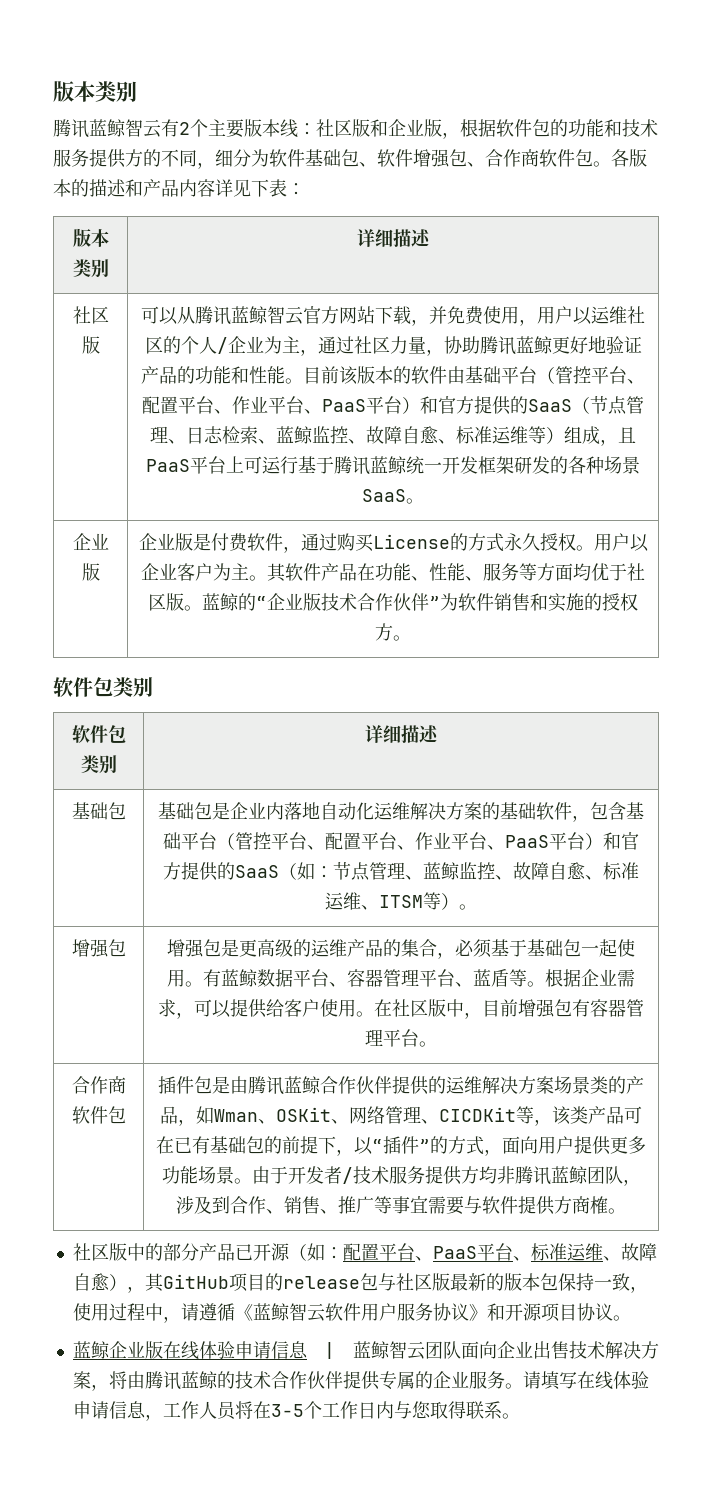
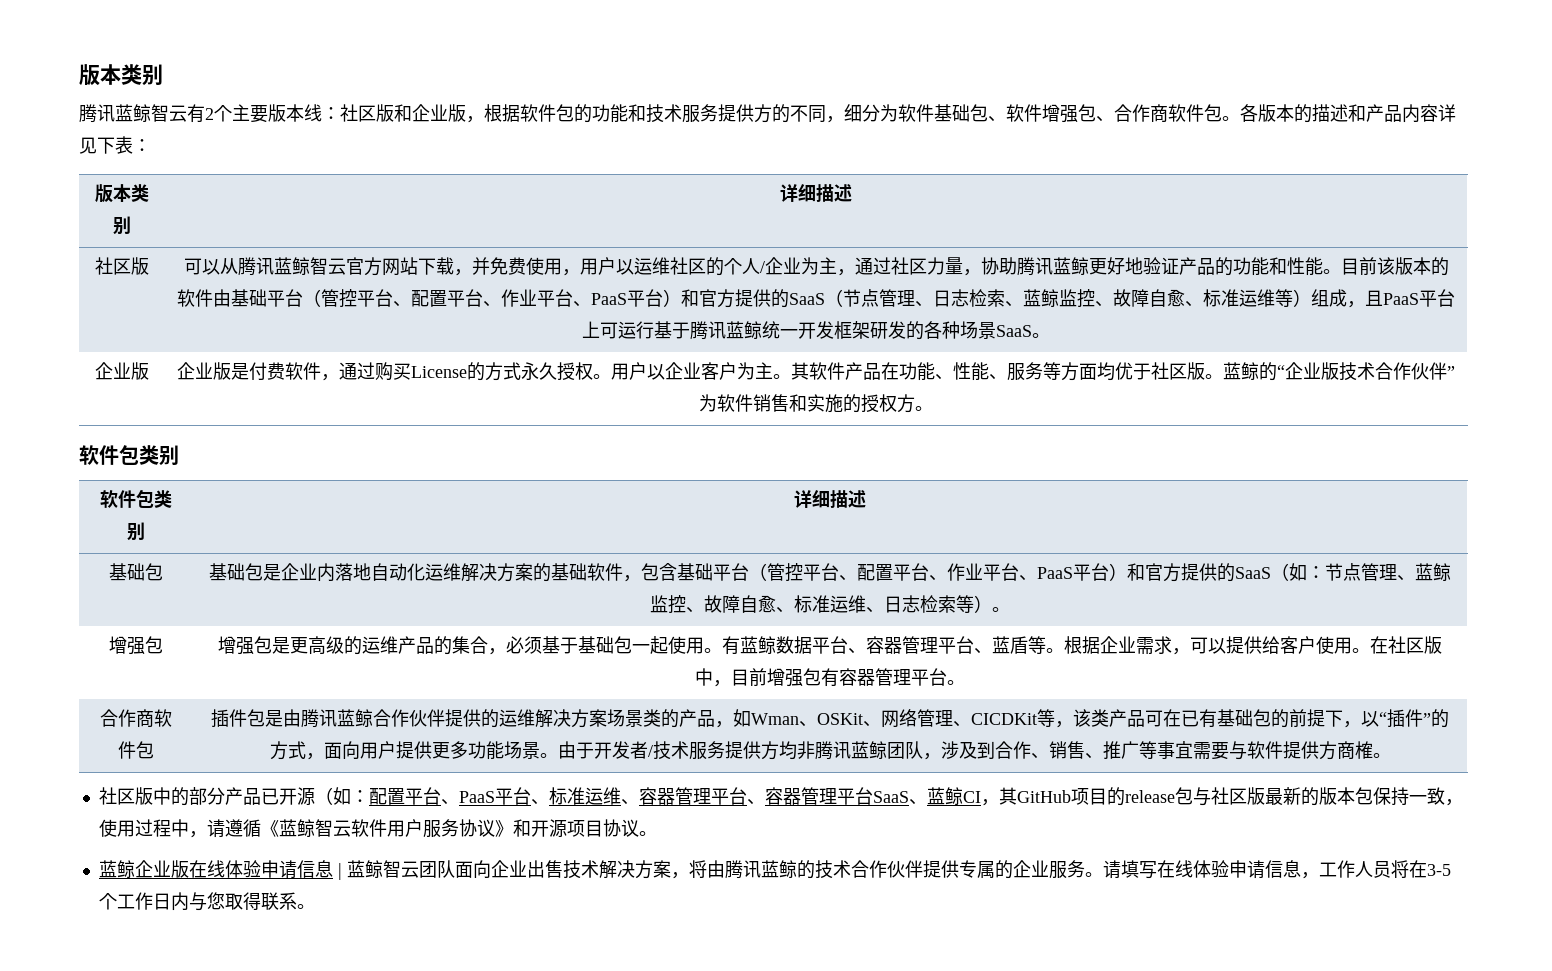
[379,895,423,908] ITSM -> [884,595,956,613] 日志检索
[620,1243,657,1261] [72,1273,127,1291] 故障自愈） -> [638,787,981,805] 容器管理平台、容器管理平台SaaS、蓝鲸CI

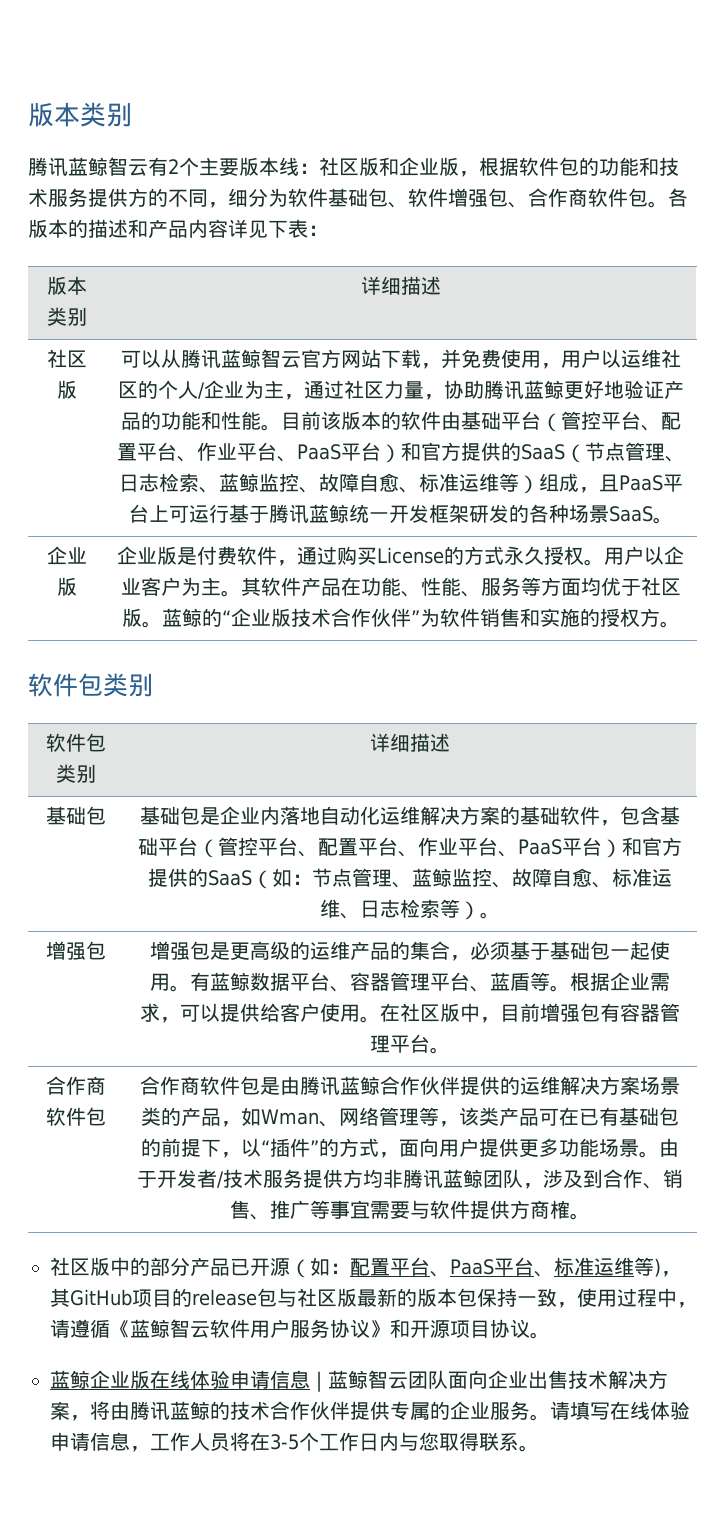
[211,709,229,728] 插 -> [139,1076,220,1095] 合作商软
[817,713,881,727] OSKit、 -> (339, 1124) none
[953,713,1037,727] 、CICDKit -> (419, 1117) none
[620,787,981,805] 、容器管理平台、容器管理平台SaaS、蓝鲸CI -> [633,1257,661,1277] 等)

